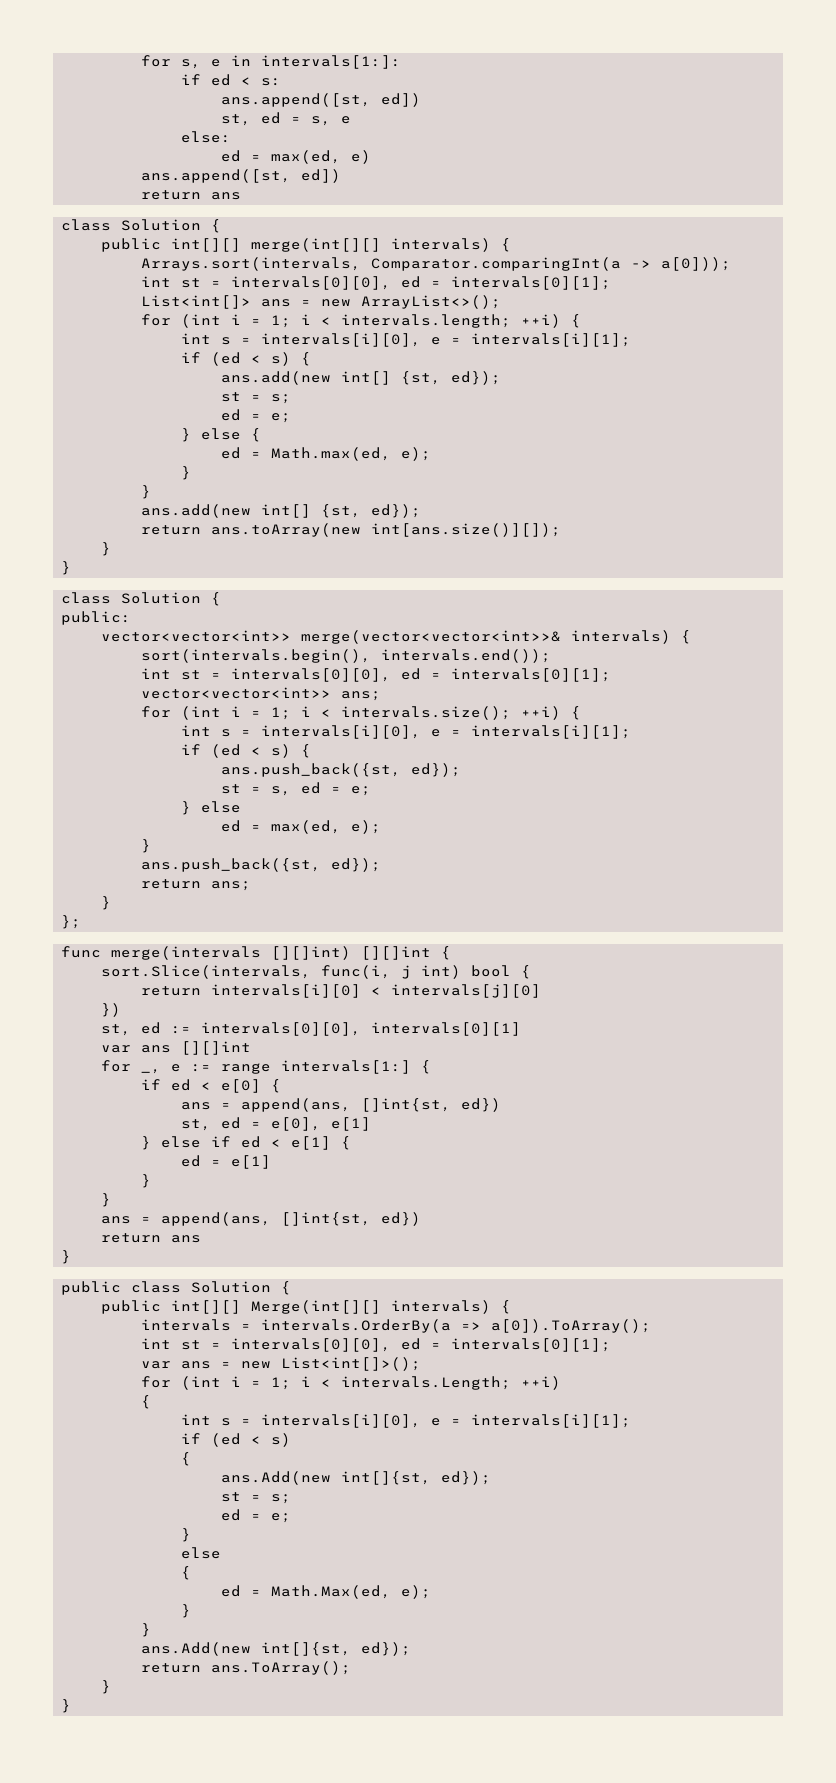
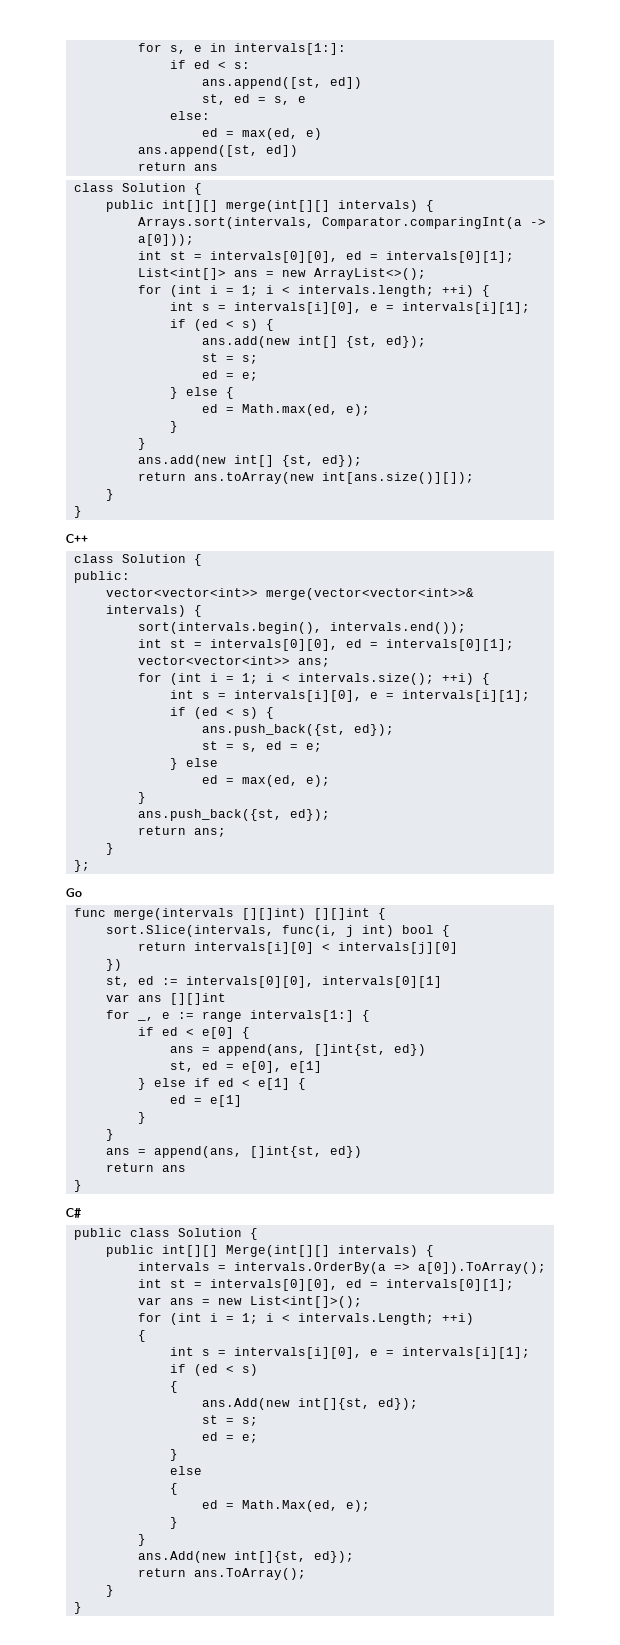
(72, 568) none -> [66,534,88,543] // C++
(82, 922) none -> [66,888,82,897] // Go
(72, 1257) none -> [66,1207,81,1218] // C#

